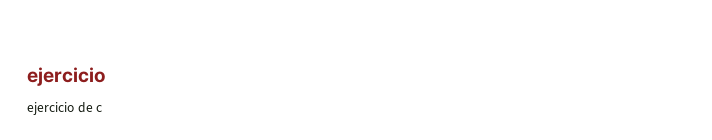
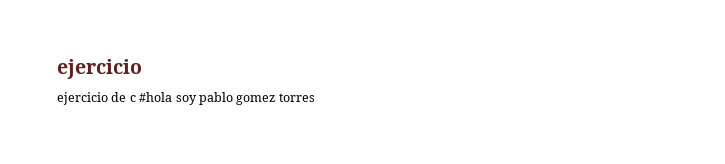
(103, 108) none -> [139,92,315,105] #hola soy pablo gomez torres

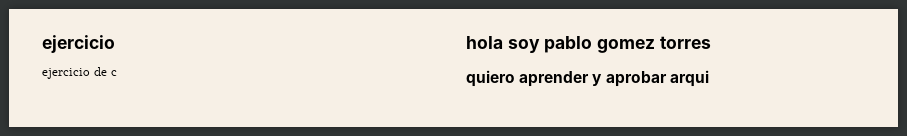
[139,92,173,102] #hola -> [466,36,503,49] // hola
(315, 97) none -> [466,70,709,87] // quiero aprender y aprobar arqui

